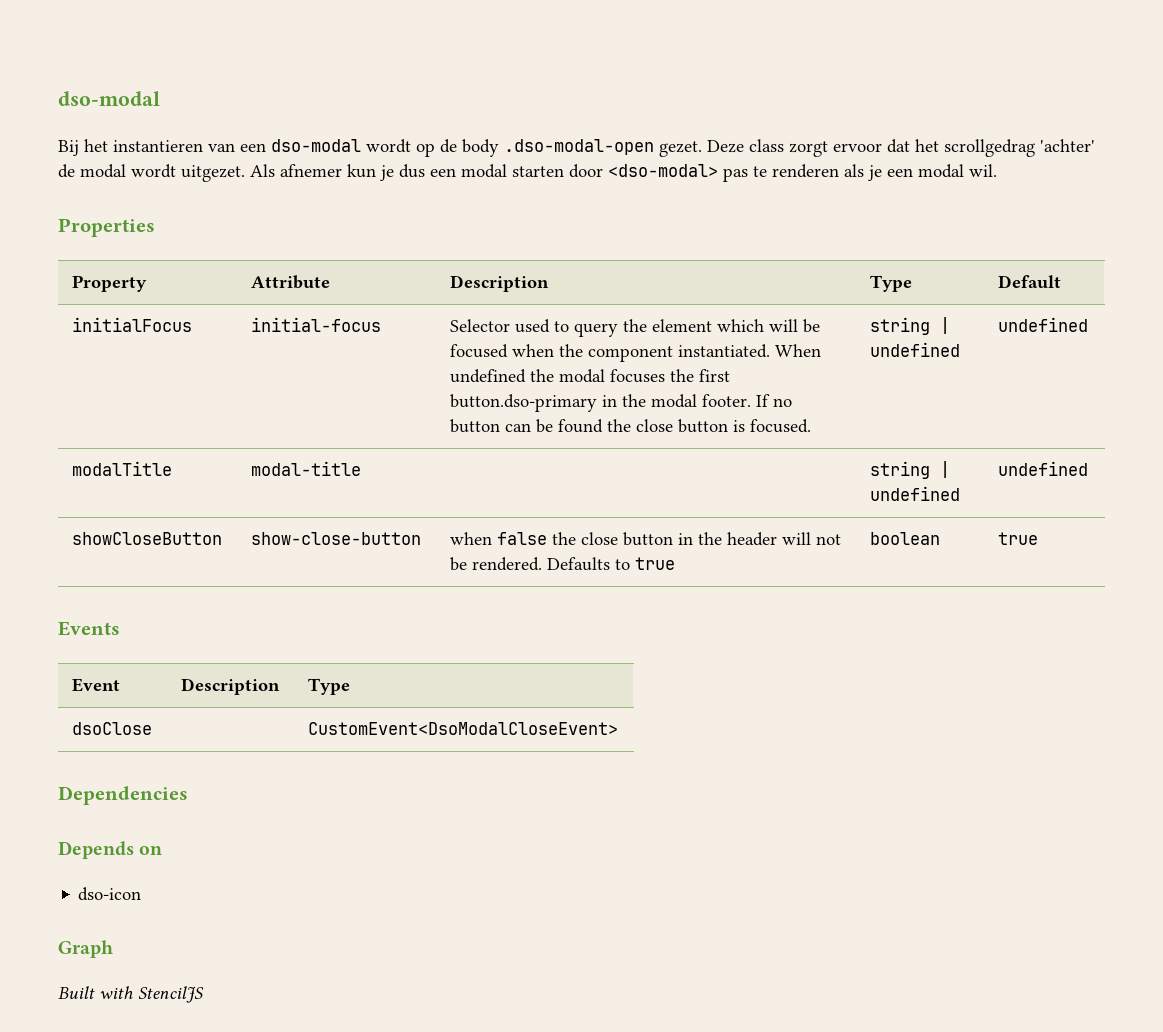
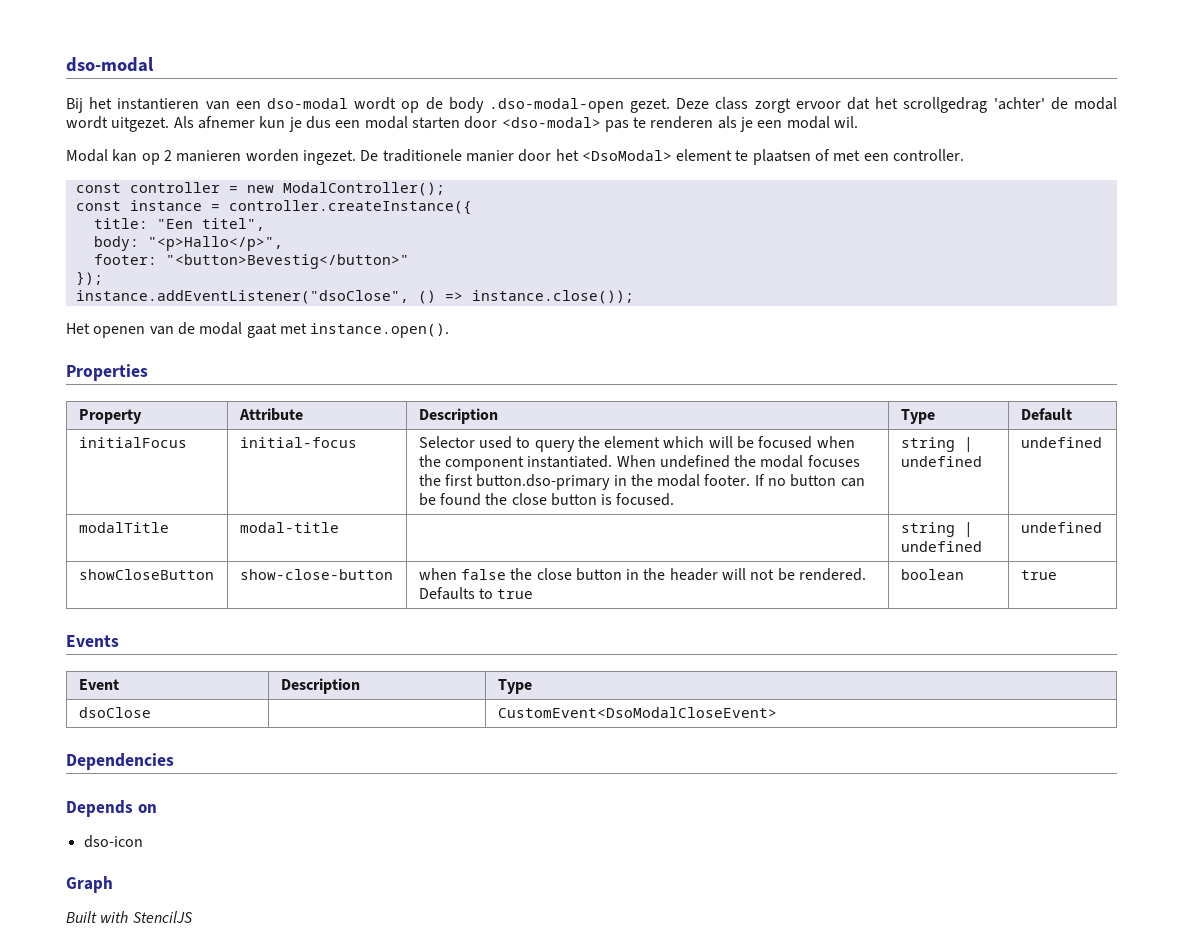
(997, 170) none -> [66,149,965,165] [75,182,445,196] [75,200,472,215] [93,218,265,231] [93,236,283,251] [93,254,409,269] [75,271,103,285] [75,290,634,304] [66,322,450,338] // Modal kan op 2 manieren worden ingezet. De traditionele manier door het <DsoModal> element te plaatsen of met een controller. // const controller = new ModalController(); // const instance = controller.createInstance({ // title: "Een titel", // body: "<p>Hallo</p>", // footer: "<button>Bevestig</button>" // }); // instance.addEventListener("dsoClose", () => instance.close()); // Het openen van de modal gaat met instance.open().

